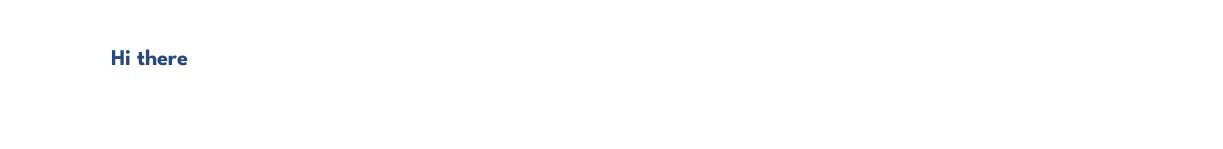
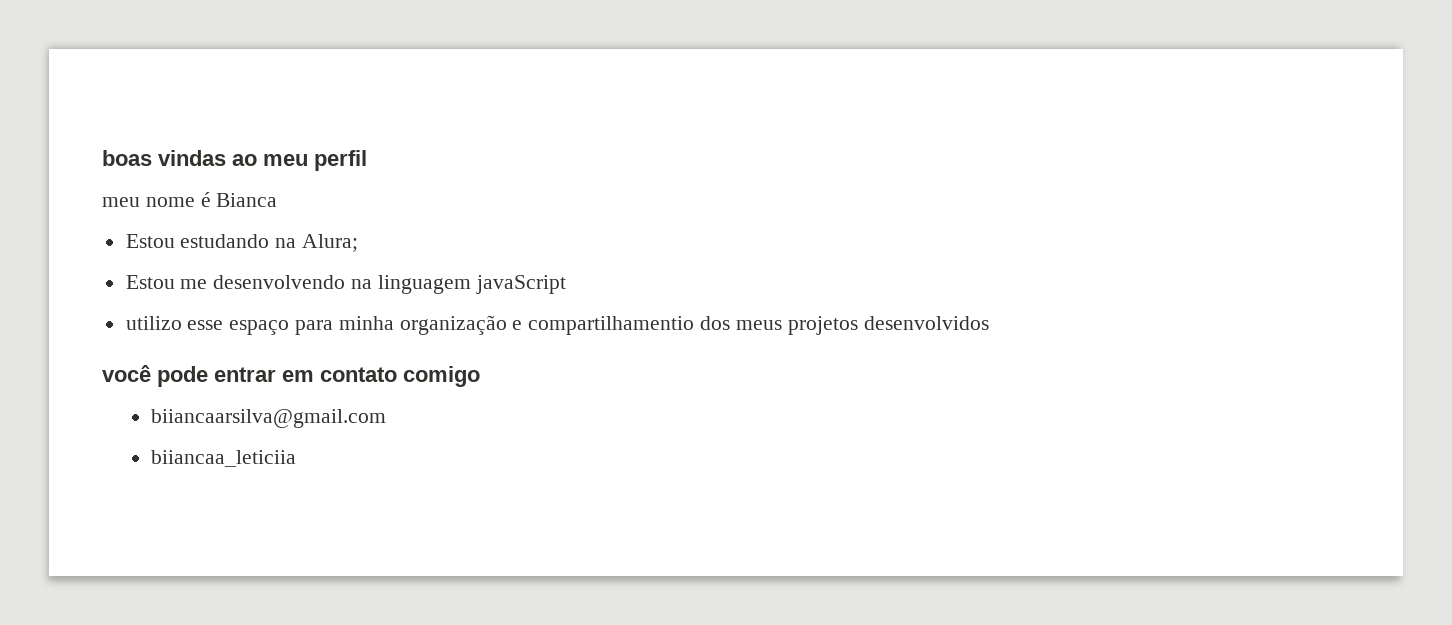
[111,49,189,66] Hi there -> [102,150,367,171] [102,192,278,207] [125,234,359,252] [125,275,566,294] [125,315,989,335] [102,365,480,387] [150,409,386,428] [150,450,296,467] boas vindas ao meu perfil // meu nome é Bianca // Estou estudando na Alura; // Estou me desenvolvendo na linguagem javaScript // utilizo esse espaço para minha organização e compartilhamentio dos meus projetos desenvolvidos // você pode entrar em contato comigo // biiancaarsilva@gmail.com // biiancaa_leticiia

